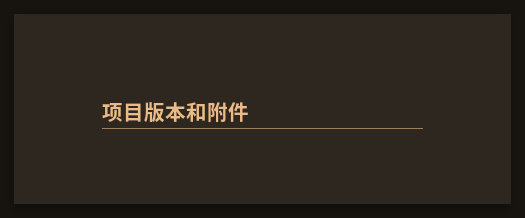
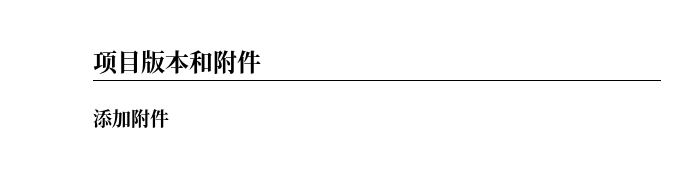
(249, 112) none -> [93,109,169,129] // 添加附件

